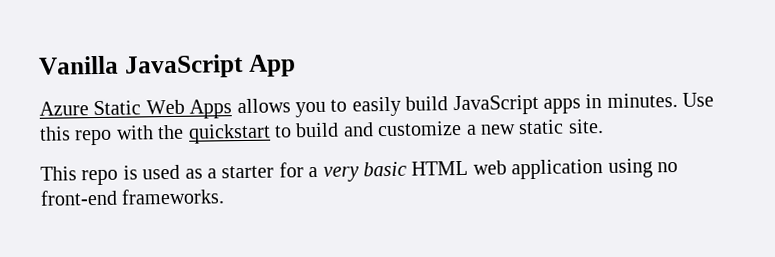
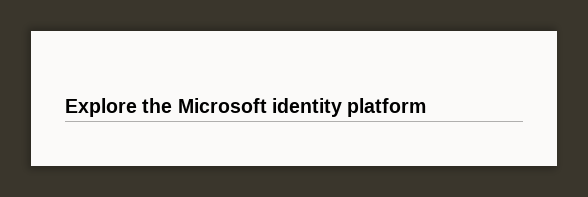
[38,53,296,79] [39,92,715,119] [39,119,604,146] [40,158,678,186] [40,188,226,206] Vanilla JavaScript App // Azure Static Web Apps allows you to easily build JavaScript apps in minutes. Use this repo with the quickstart to build and customize a new static site. // This repo is used as a starter for a very basic HTML web application using no front-end frameworks. -> [65,98,427,117] Explore the Microsoft identity platform

